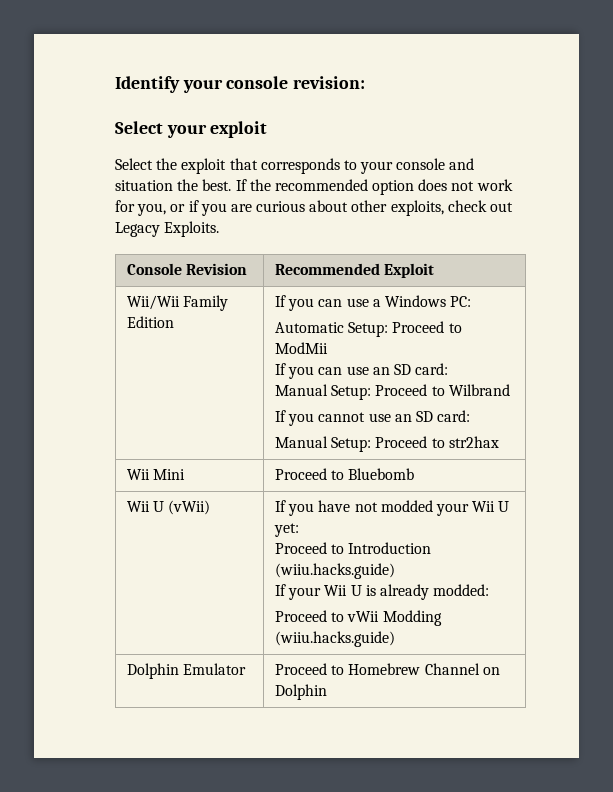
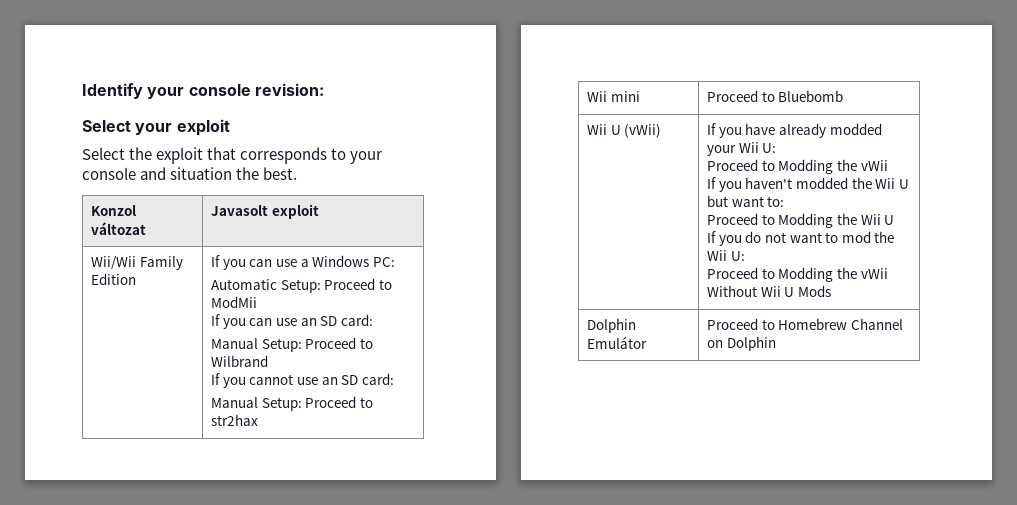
[235,179,513,195] [115,200,514,216] [115,221,220,237] [127,263,248,275] [275,263,435,278] If the recommended option does not work for you, or if you are curious about other exploits, check out Legacy Exploits. // Console Revision | Recommended Exploit -> [90,205,136,216] [90,222,146,235] [210,204,319,219] // Konzol változat | Javasolt exploit
[153,469,186,480] Mini -> [610,91,640,102] mini
[354,502,378,512] not -> [778,123,826,138] already
[498,501,510,512] [274,523,300,537] [275,542,432,554] [275,563,396,579] [275,584,490,600] [275,610,442,626] [275,631,396,647] [127,663,247,679] U yet: // Proceed to Introduction (wiiu.hacks.guide) // If your Wii U is already modded: // Proceed to vWii Modding (wiiu.hacks.guide) // Dolphin Emulator -> [762,143,777,153] [706,159,888,174] [706,177,909,192] [706,195,785,207] [706,213,895,228] [706,231,895,246] [706,250,745,261] [706,267,888,282] [706,285,831,297] [586,318,636,333] [586,336,647,349] U: // Proceed to Modding the vWii // If you haven't modded the Wii U but want to: // Proceed to Modding the Wii U // If you do not want to mod the Wii U: // Proceed to Modding the vWii Without Wii U Mods // Dolphin Emulátor

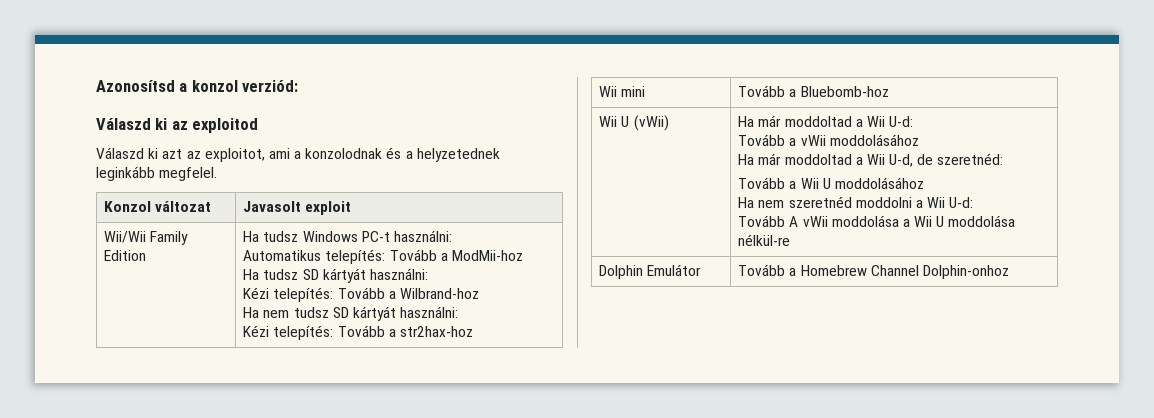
[82,83,324,99] [82,119,230,136] [82,147,383,164] [82,167,298,180] Identify your console revision: // Select your exploit // Select the exploit that corresponds to your console and situation the best. -> [96,80,299,92] [96,118,259,133] [96,147,500,162] [96,166,218,181] Azonosítsd a konzol verziód: // Válaszd ki az exploitod // Válaszd ki azt az exploitot, ami a konzolodnak és a helyzetednek leginkább megfelel.
[210,255,395,270] [210,278,392,293] [210,296,257,308] [210,314,373,329] [210,337,373,352] [210,355,268,367] [210,373,394,388] [210,396,373,411] [210,414,258,426] If you can use a Windows PC: // Automatic Setup: Proceed to ModMii // If you can use an SD card: // Manual Setup: Proceed to Wilbrand // If you cannot use an SD card: // Manual Setup: Proceed to str2hax -> [243,230,452,242] [243,249,523,264] [243,268,428,283] [243,287,479,302] [243,306,459,321] [243,325,473,340] Ha tudsz Windows PC-t használni: // Automatikus telepítés: Tovább a ModMii-hoz // Ha tudsz SD kártyát használni: // Kézi telepítés: Tovább a Wilbrand-hoz // Ha nem tudsz SD kártyát használni: // Kézi telepítés: Tovább a str2hax-hoz
[706,90,844,102] Proceed to Bluebomb -> [738,85,889,97] Tovább a Bluebomb-hoz
[706,123,882,138] [706,142,777,156] [706,159,888,174] [706,177,909,192] [706,195,785,207] [706,213,895,228] [706,231,895,246] [706,250,745,261] [706,267,888,282] [706,285,831,297] [586,318,636,333] [586,336,647,349] [706,318,903,330] [706,336,776,351] If you have already modded your Wii U: // Proceed to Modding the vWii // If you haven't modded the Wii U but want to: // Proceed to Modding the Wii U // If you do not want to mod the Wii U: // Proceed to Modding the vWii Without Wii U Mods // Dolphin Emulátor | Proceed to Homebrew Channel on Dolphin -> [738,115,914,127] [738,134,919,146] [738,153,1004,167] [738,177,924,189] [738,196,974,208] [738,215,1016,227] [738,234,791,246] [599,264,702,279] [738,264,1009,279] Ha már moddoltad a Wii U-d: // Tovább a vWii moddolásához // Ha már moddoltad a Wii U-d, de szeretnéd: // Tovább a Wii U moddolásához // Ha nem szeretnéd moddolni a Wii U-d: // Tovább A vWii moddolása a Wii U moddolása nélkül-re // Dolphin Emulátor | Tovább a Homebrew Channel Dolphin-onhoz

